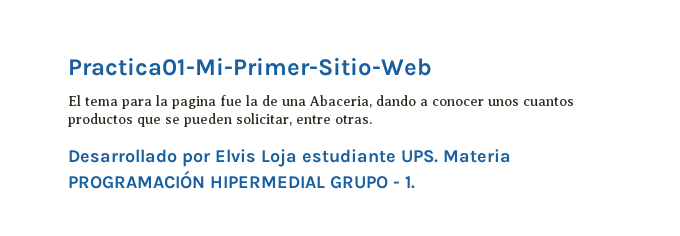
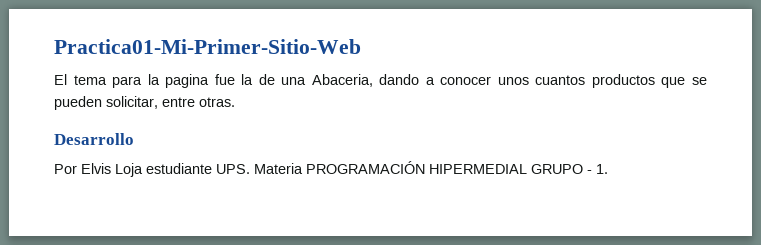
[68,149,210,167] Desarrollado por -> [54,133,134,145] [54,164,77,174] Desarrollo // Por

